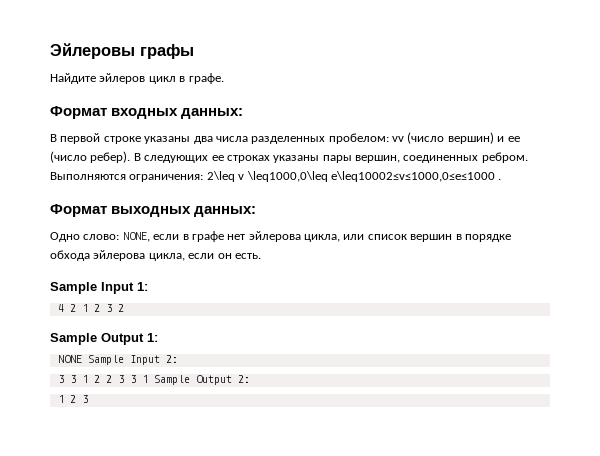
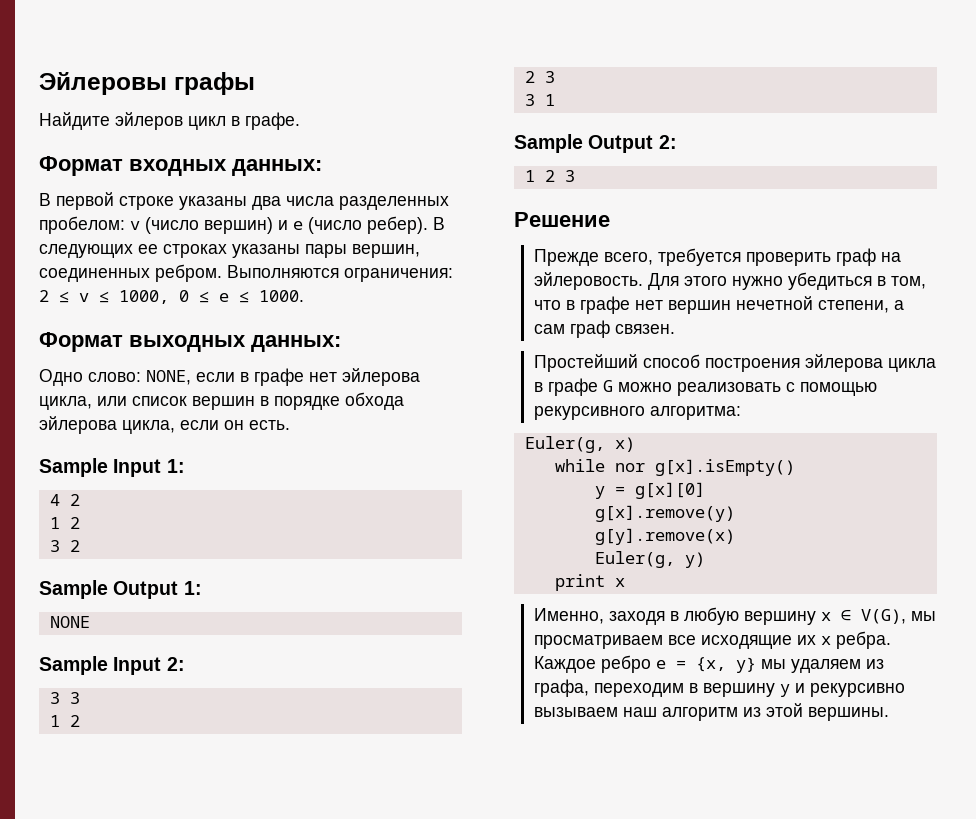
[392,136,404,142] vv -> [130,221,140,230] v
[507,136,520,142] ee -> [293,221,303,230] e
[206,171,502,182] 2\leq v \leq1000,0\leq e\leq10002≤v≤1000,0≤e≤1000 . -> [39,290,304,304] 2 ≤ v ≤ 1000, 0 ≤ e ≤ 1000.
[81,304,100,312] 1 2 -> [49,517,80,529] // 1 2 //
(82, 359) none -> (90, 622) //
[81,375,148,383] 1 2 2 3 3 1 -> [49,715,80,727] [524,71,555,83] [524,94,555,106] // 1 2 // 2 3 // 3 1 //
(88, 399) none -> [514,212,610,227] [533,248,901,266] [533,272,926,290] [533,296,904,314] [533,320,675,338] [533,354,936,372] [533,378,877,396] [533,406,741,420] [524,436,635,453] [554,459,795,476] [594,482,705,499] [594,505,735,522] [594,528,735,545] [594,551,705,568] [554,574,625,591] [533,607,936,625] [533,631,891,649] [533,655,884,673] [533,679,905,697] [533,703,889,721] // Решение // Прежде всего, требуется проверить граф на эйлеровоcть. Для этого нужно убедиться в том, что в графе нет вершин нечетной степени, а сам граф связен. // Простейший способ построения эйлерова цикла в графе G можно реализовать с помощью рекурсивного алгоритма: // Euler(g, x) // while nor g[x].isEmpty() // y = g[x][0] // g[x].remove(y) // g[y].remove(x) // Euler(g, y) // print x // Именно, заходя в любую вершину х ∈ V(G), мы просматриваем все исходящие их x ребра. Каждое ребро e = {x, y} мы удаляем из графа, переходим в вершину y и рекурсивно вызываем наш алгоритм из этой вершины.

